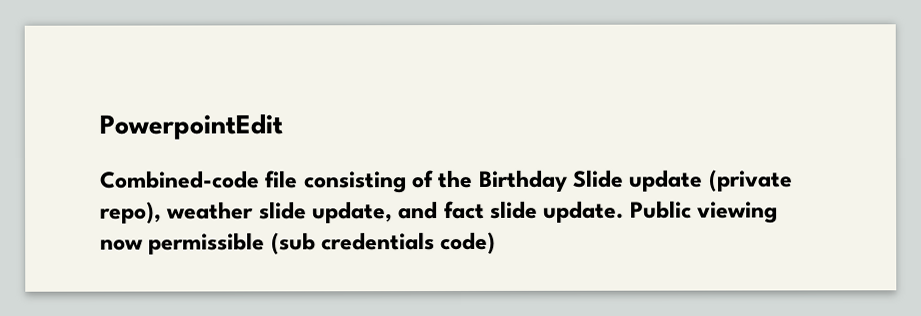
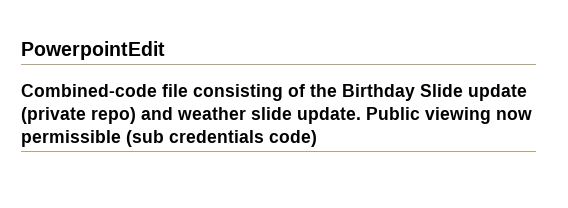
[100,200,485,224] repo), weather slide update, and fact -> [91,107,246,124] repo) and weather

